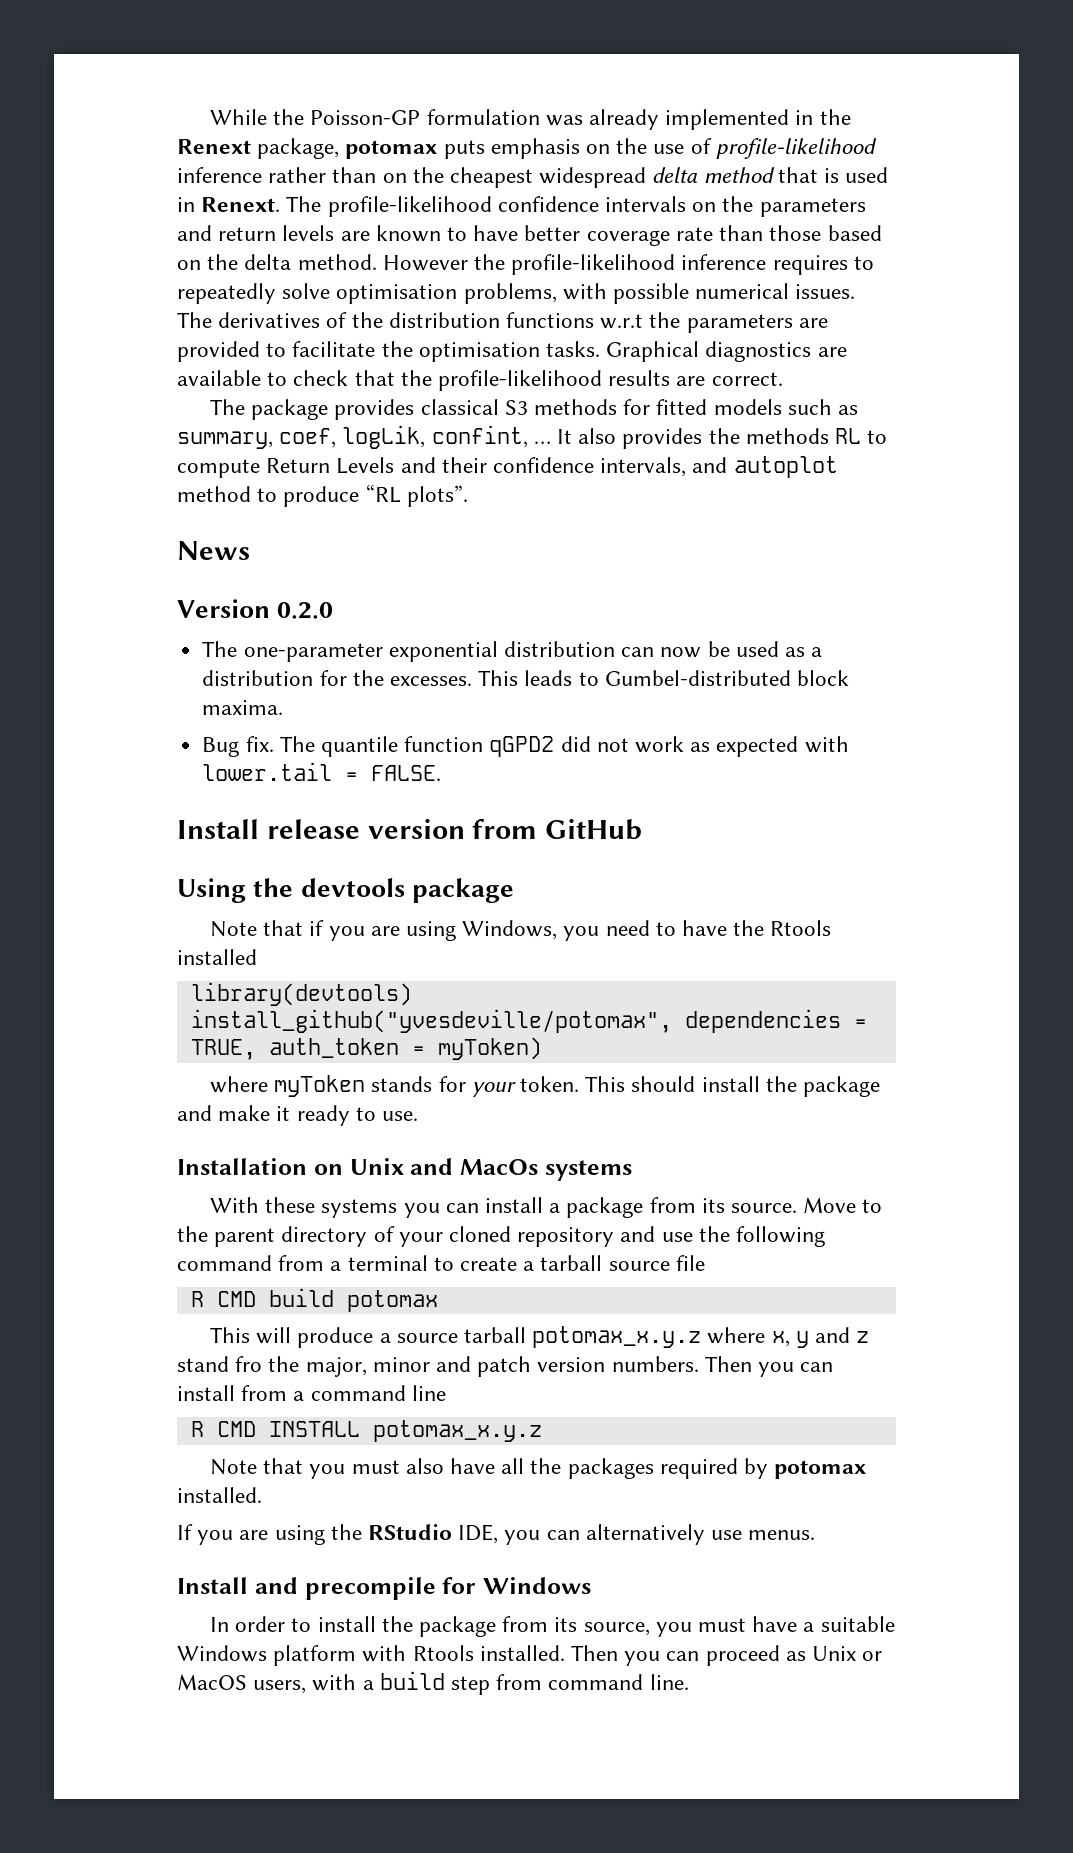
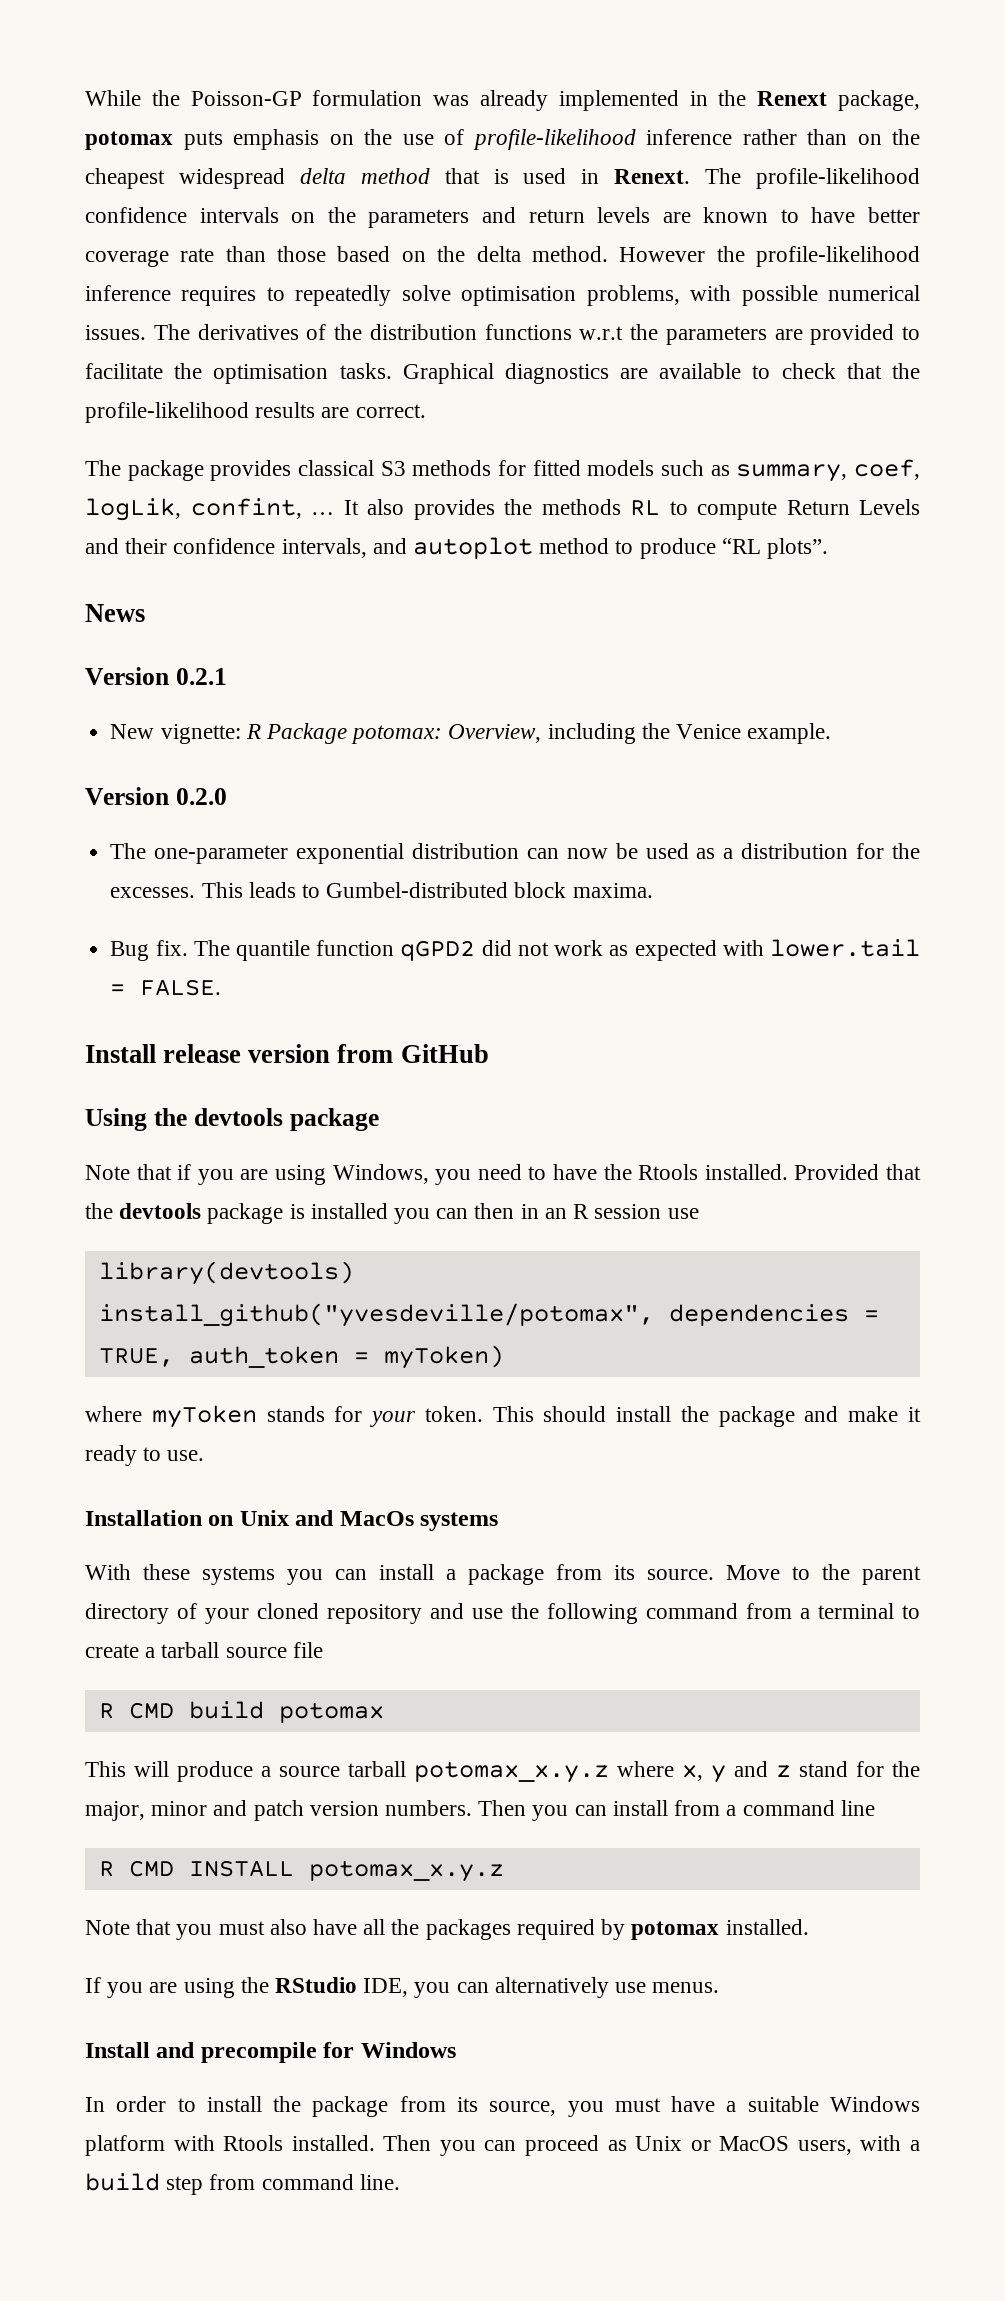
(250, 550) none -> [85,667,227,685] [110,723,832,744] // Version 0.2.1 // New vignette: R Package potomax: Overview, including the Venice example.
[177,949,257,965] installed -> [704,1164,922,1180] [85,1203,699,1224] installed. Provided that the devtools package is installed you can then in an R session use
[235,1356,263,1372] fro -> [856,1761,884,1777] for

